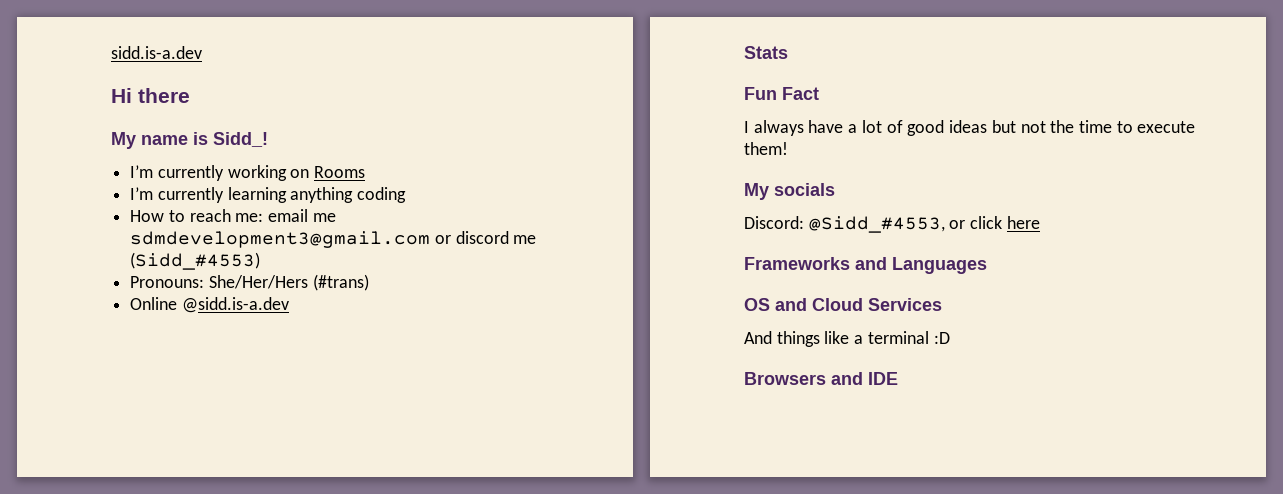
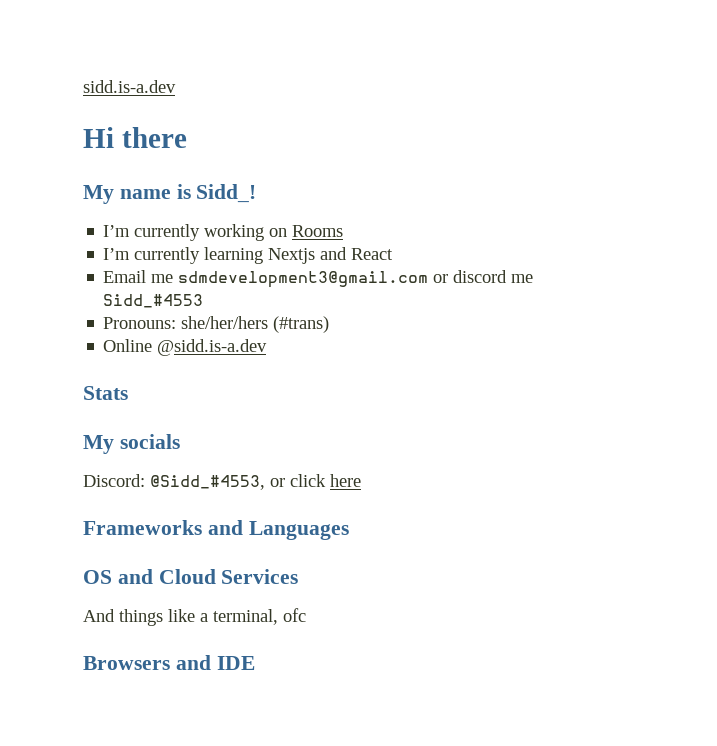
[290,187,407,203] [130,209,309,222] anything coding // How to reach me: email -> [268,247,394,264] [103,270,147,283] Nextjs and React // Email
[130,252,261,270] (Sidd_#4553) -> [103,294,204,308] Sidd_#4553
[208,275,308,289] She/Her/Hers -> [181,316,269,329] she/her/hers
[744,87,819,100] [744,120,1196,136] [744,142,788,155] // Fun Fact // I always have a lot of good ideas but not the time to execute them! -> (128, 393) none
[867,331,950,344] terminal :D -> [213,608,306,625] terminal, ofc

